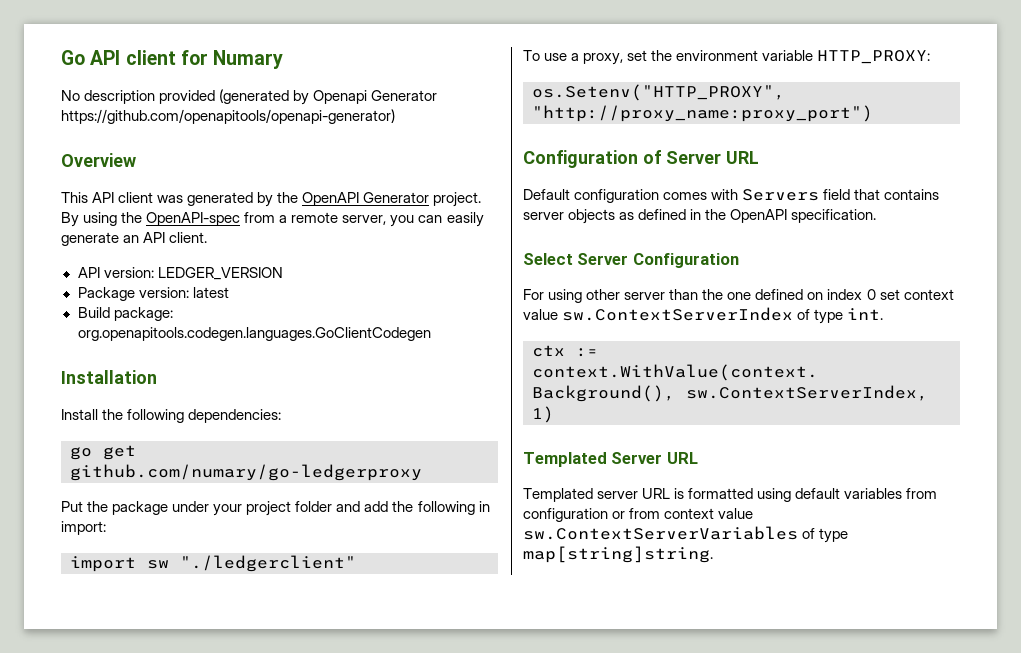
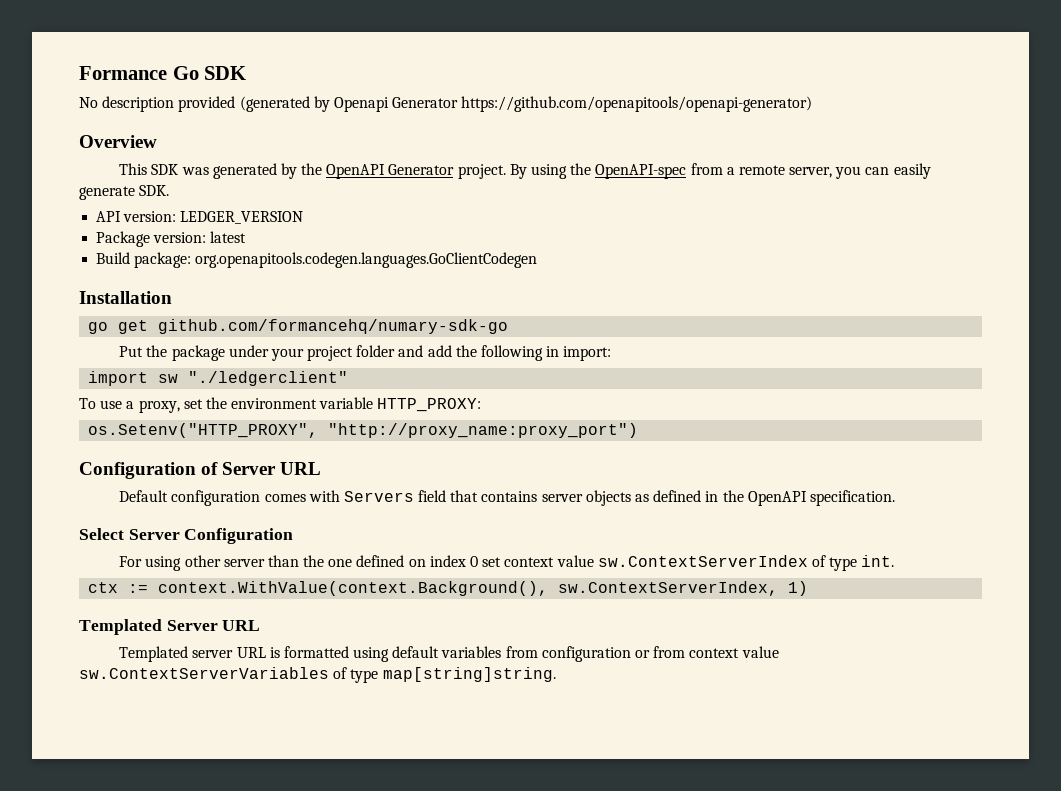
[61,50,284,69] Go API client for Numary -> [79,66,247,80] Formance Go SDK
[92,192,154,203] API client -> [151,164,179,175] SDK
[123,232,208,243] an API client. -> [139,185,170,196] SDK.
[61,409,282,423] // Install the following dependencies: -> (172, 297) none
[70,464,422,481] github.com/numary/go-ledgerproxy -> [158,319,509,334] github.com/formancehq/numary-sdk-go

